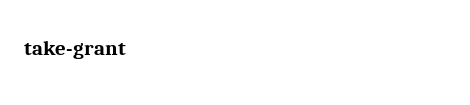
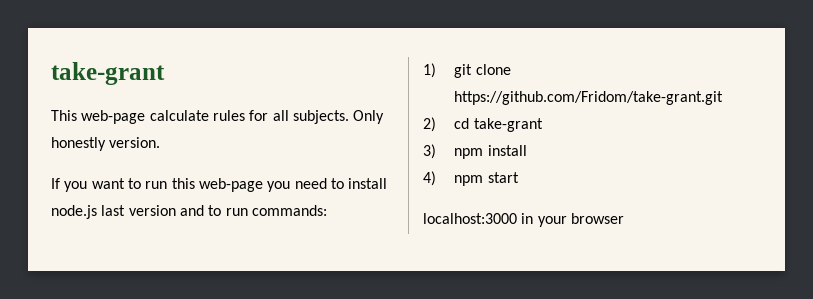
[24,40,126,59] take-grant -> [51,62,165,85] [51,110,385,124] [51,137,161,151] [51,178,388,192] [51,205,327,219] [423,63,511,78] [454,91,724,105] [423,117,543,132] [423,144,527,159] [423,171,519,186] [423,213,624,227] take-grant // This web-page calculate rules for all subjects. Only honestly version. // If you want to run this web-page you need to install node.js last version and to run commands: // 1) git clone https://github.com/Fridom/take-grant.git // 2) cd take-grant // 3) npm install // 4) npm start // localhost:3000 in your browser

